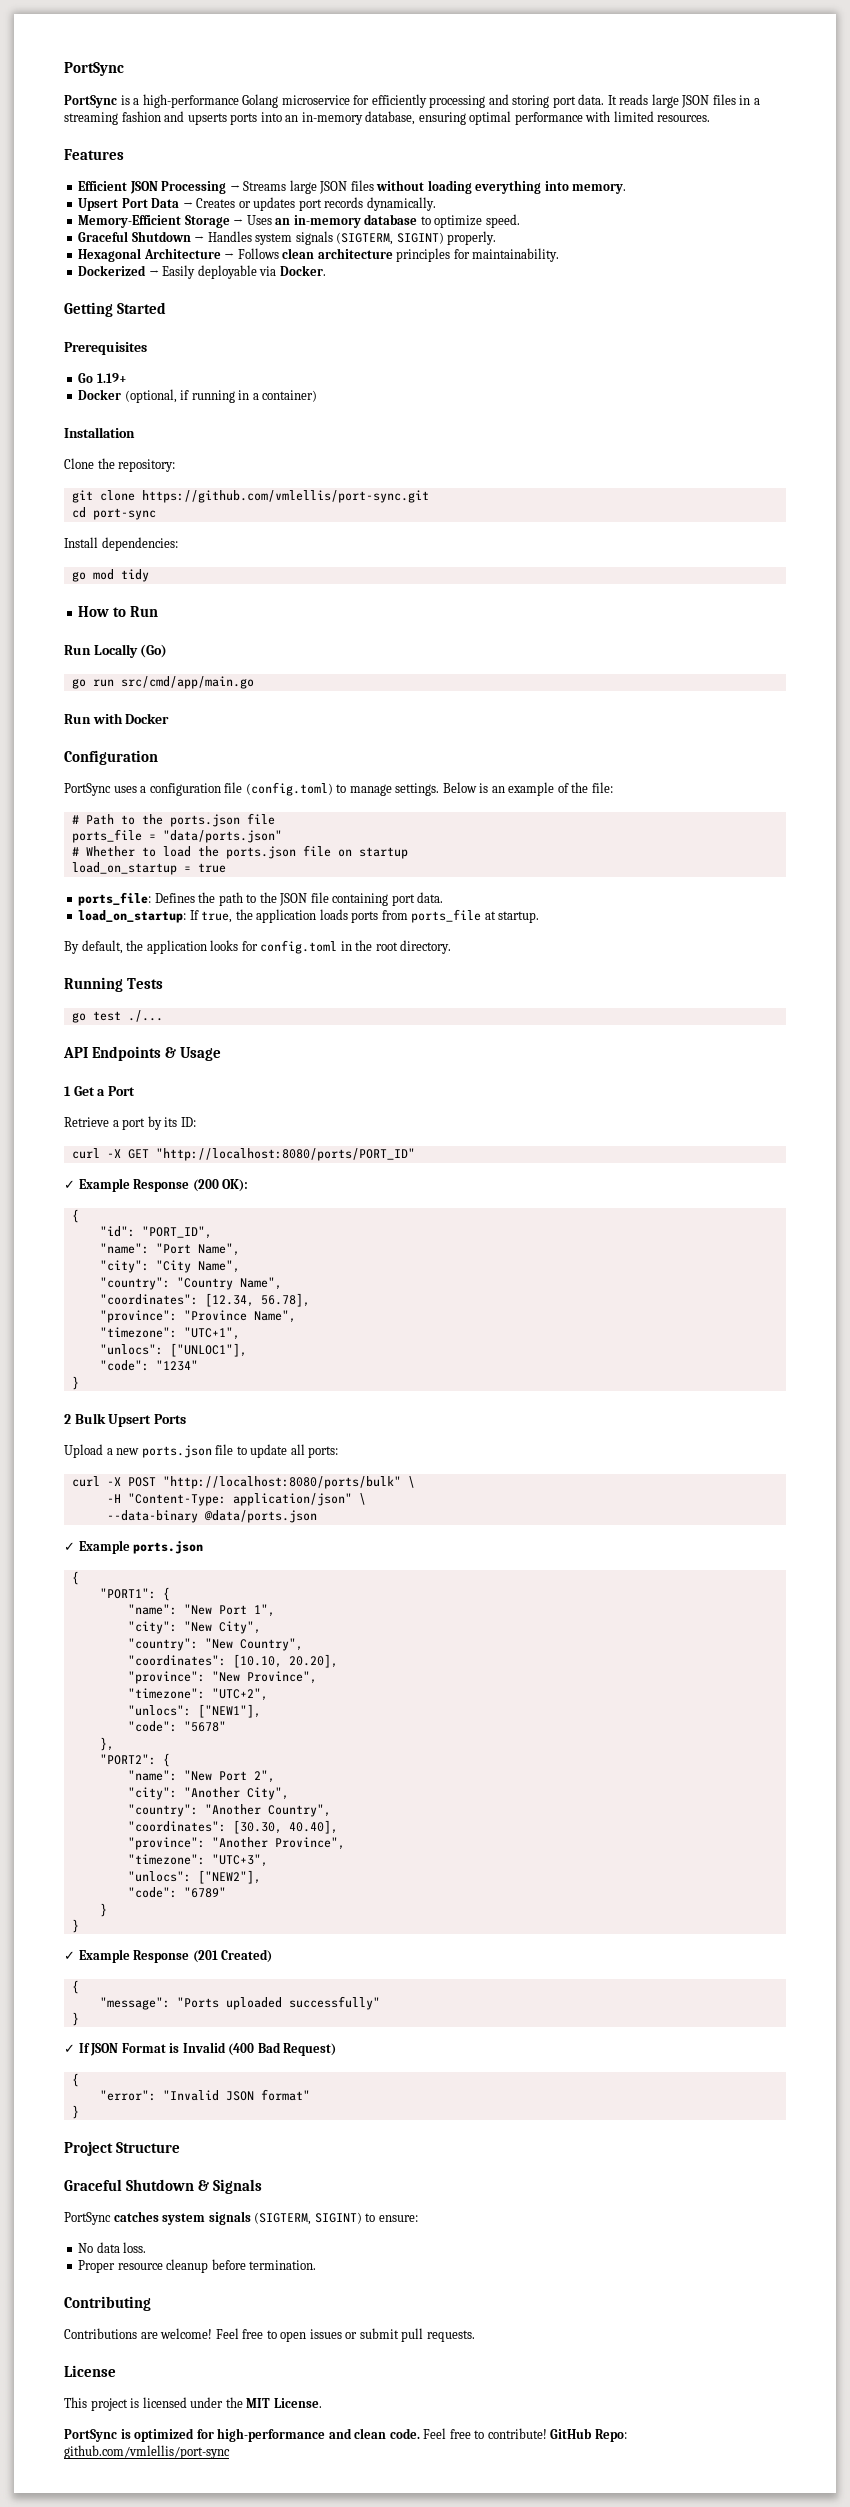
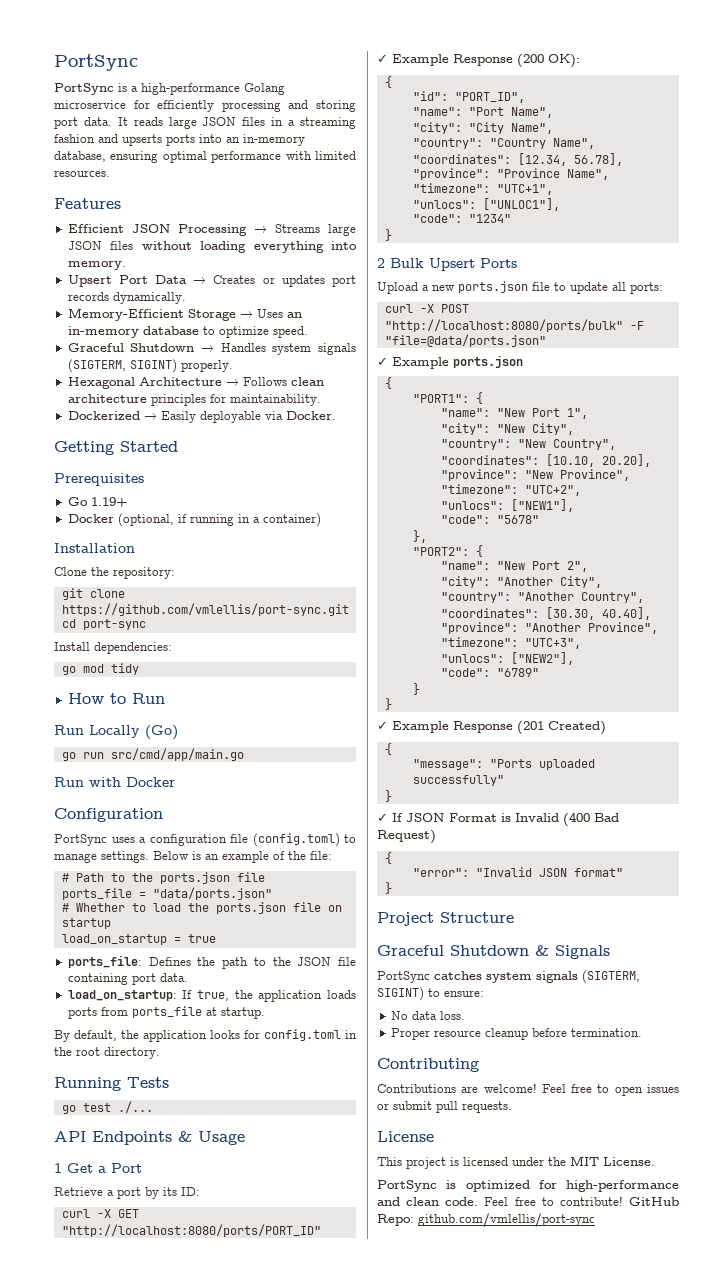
[407,1476,415,1488] [106,1493,366,1506] [106,1510,317,1523] \ // -H "Content-Type: application/json" \ // --data-binary @data/ports.json -> [629,321,644,330] [384,334,546,347] -F "file=@data/ports.json"

